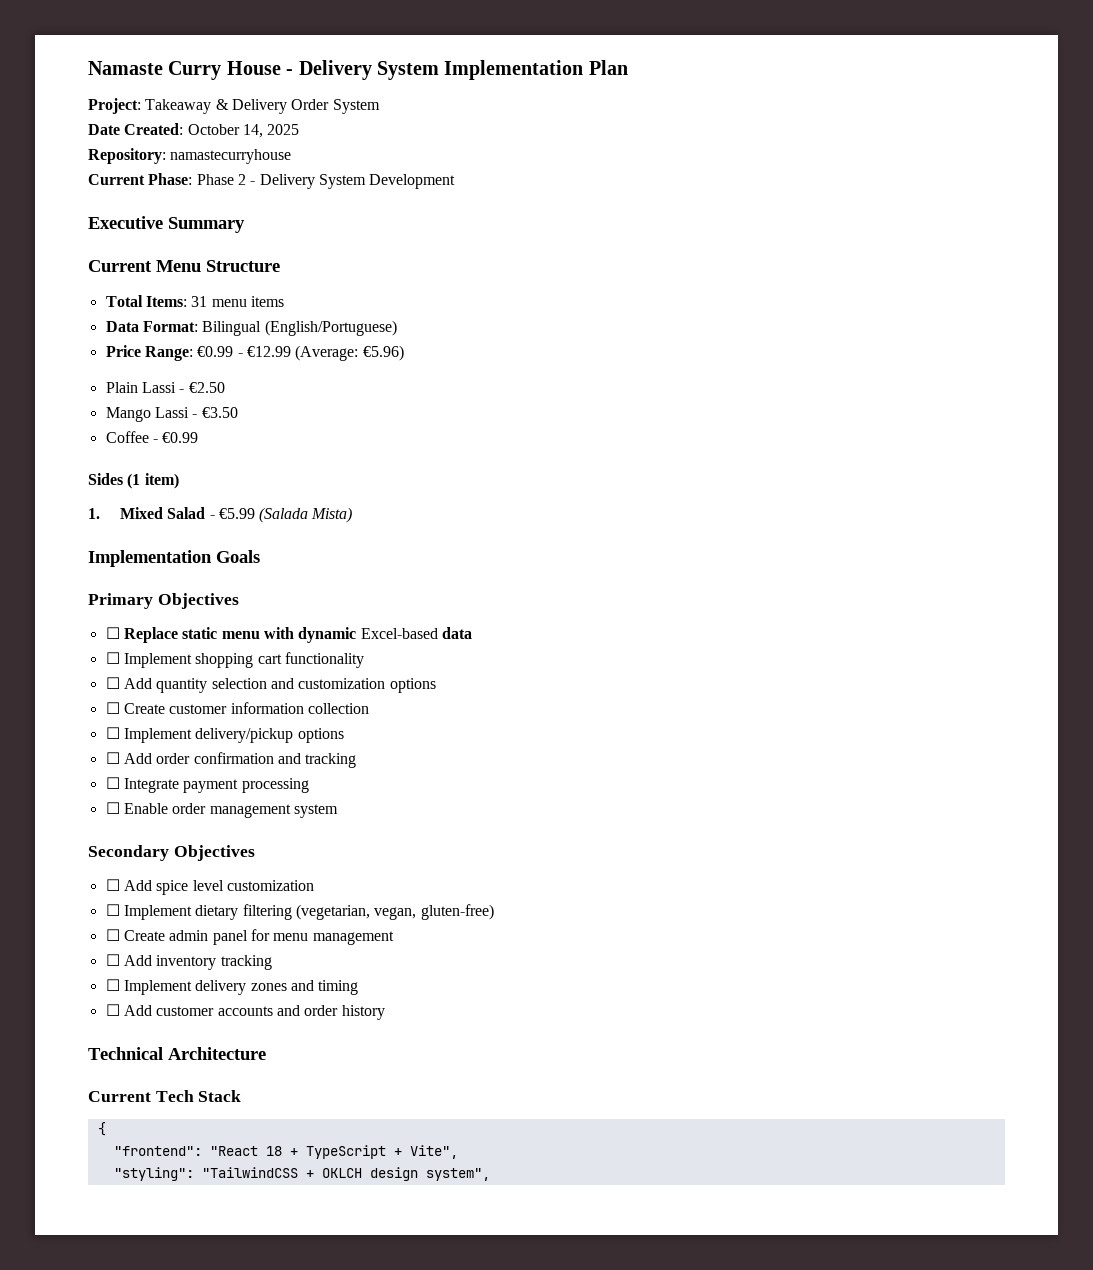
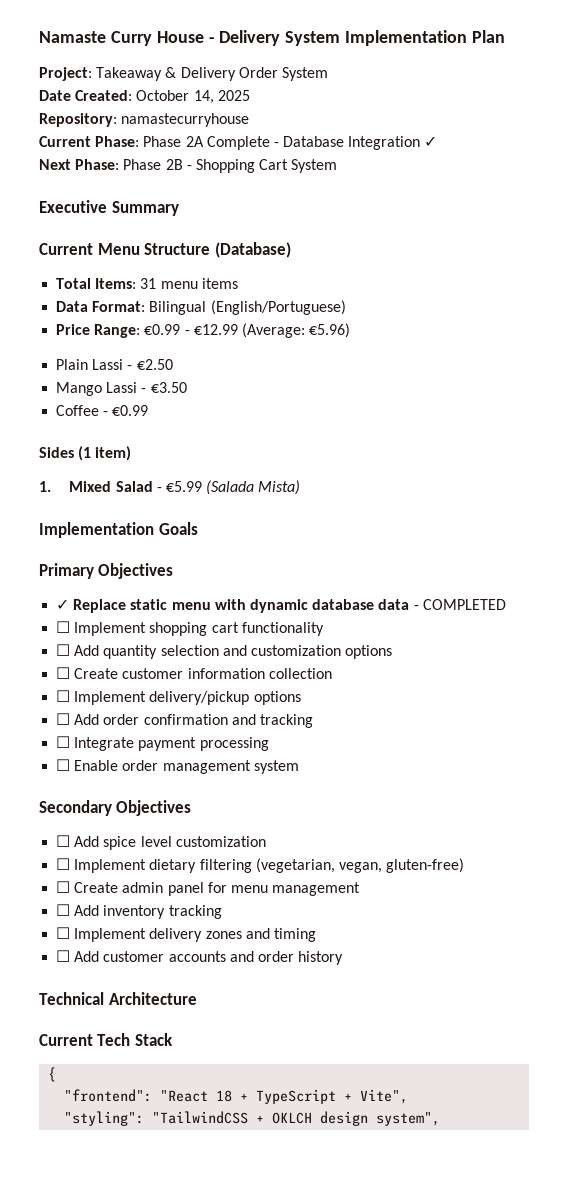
[237,174,456,189] 2 - Delivery System Development -> [185,136,438,150] [39,159,338,173] 2A Complete - Database Integration ✓ // Next Phase: Phase 2B - Shopping Cart System
(280, 266) none -> [214,242,291,258] (Database)
[105,627,120,639] ☐ -> [56,599,70,610] ✓
[360,628,438,639] Excel-based -> [312,599,375,610] database
(472, 633) none -> [413,599,506,610] - COMPLETED

